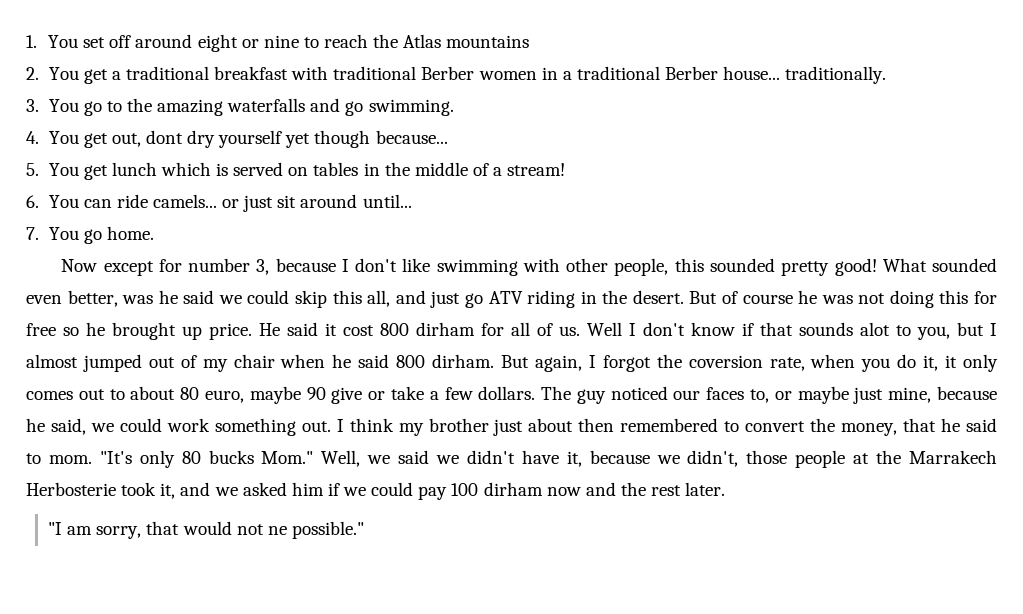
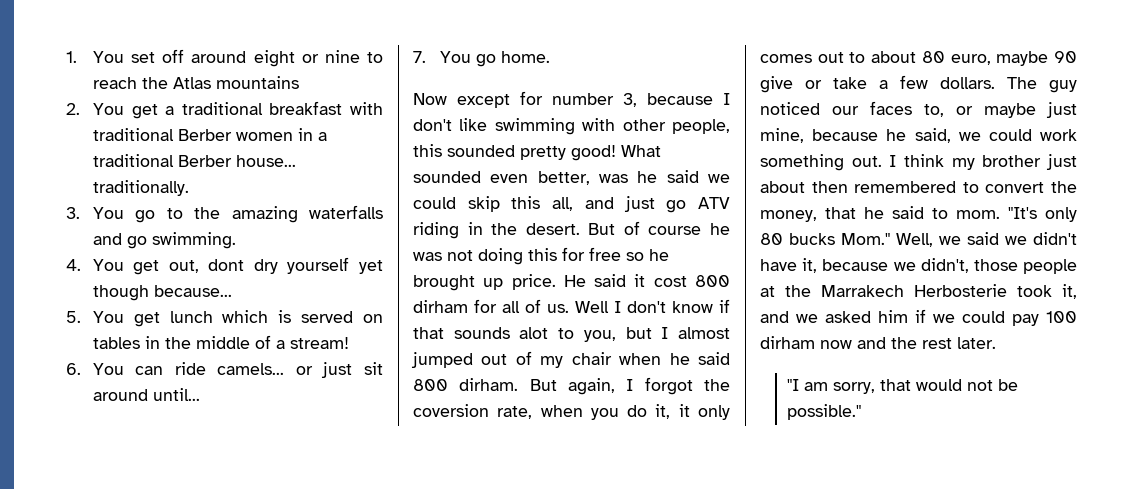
[267,526,287,535] ne -> [997,379,1018,391] be

